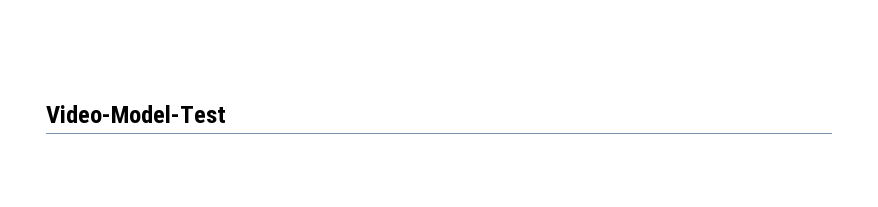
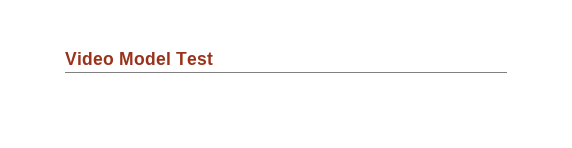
[46,105,226,123] Video-Model-Test -> [65,52,213,65] Video Model Test

